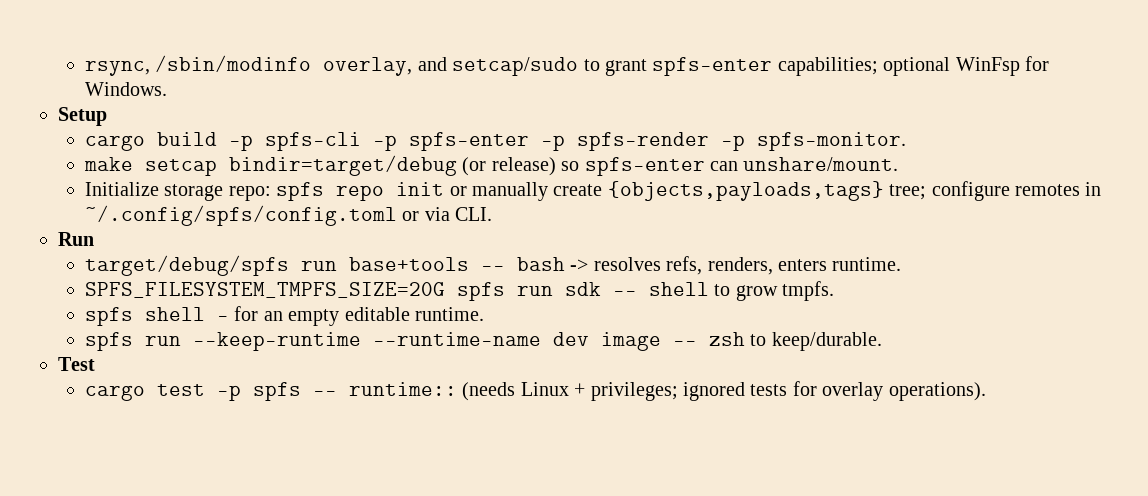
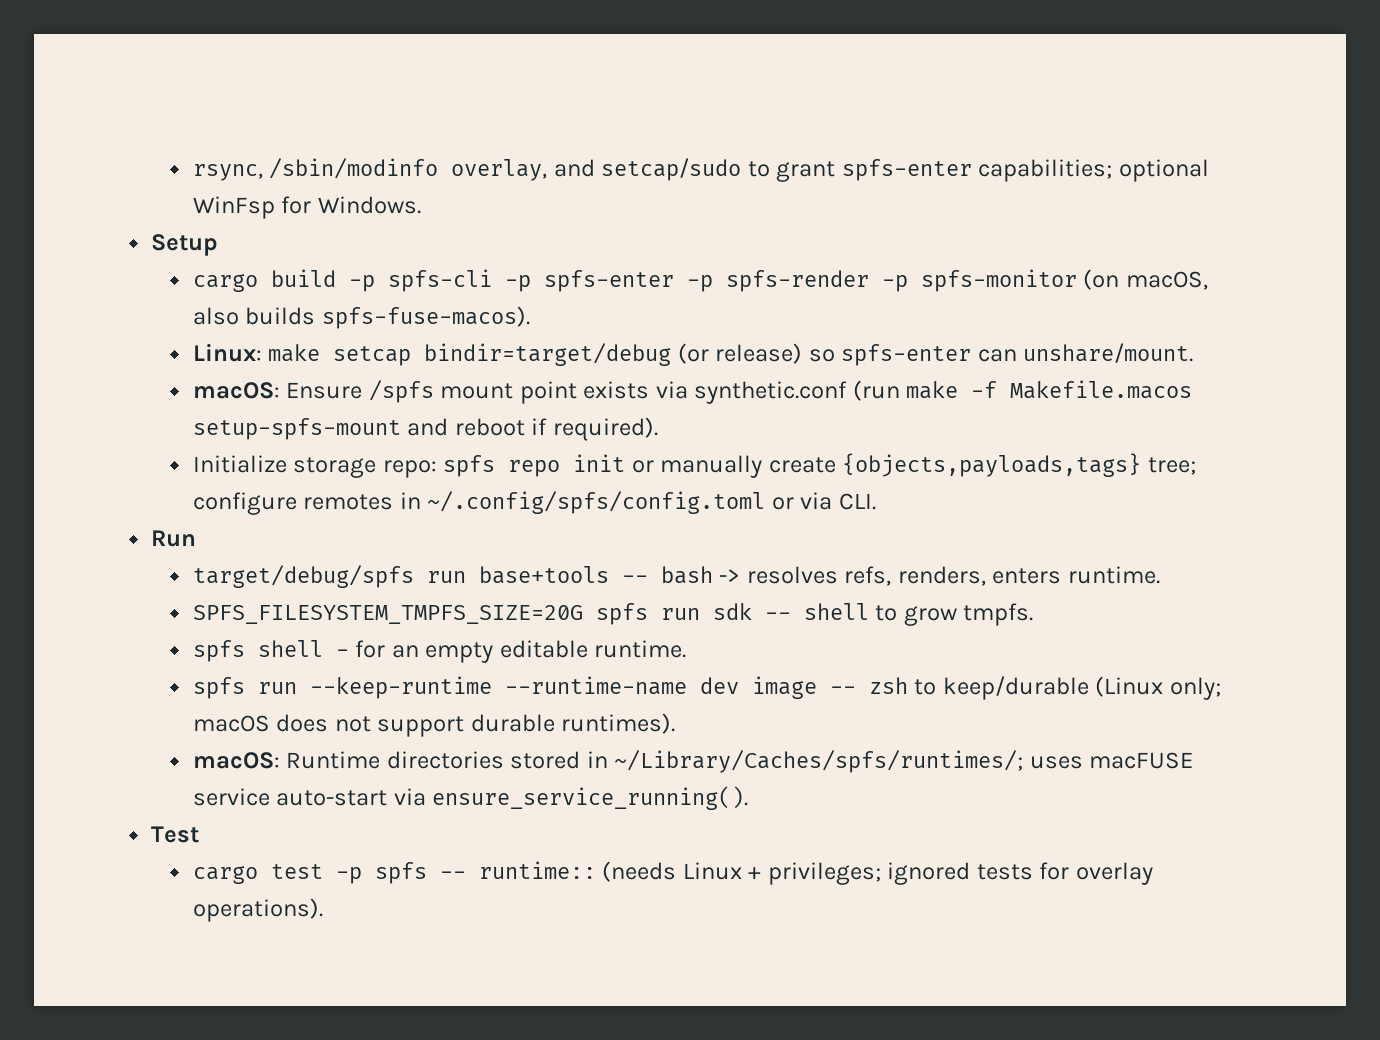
[757,132,907,151] spfs-monitor. // -> [920,269,1208,292] [192,306,530,329] [192,343,262,362] spfs-monitor (on macOS, also builds spfs-fuse-macos). // Linux:
(899, 164) none -> [192,380,1193,404] [192,417,658,441] // macOS: Ensure /spfs mount point exists via synthetic.conf (run make -f Makefile.macos setup-spfs-mount and reboot if required).
[771,332,882,351] keep/durable. -> [942,676,1221,700] [192,713,676,737] [192,750,1194,773] [192,786,749,810] keep/durable (Linux only; macOS does not support durable runtimes). // macOS: Runtime directories stored in ~/Library/Caches/spfs/runtimes/; uses macFUSE service auto-start via ensure_service_running().

